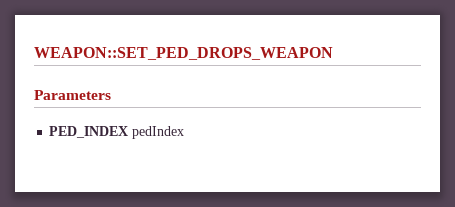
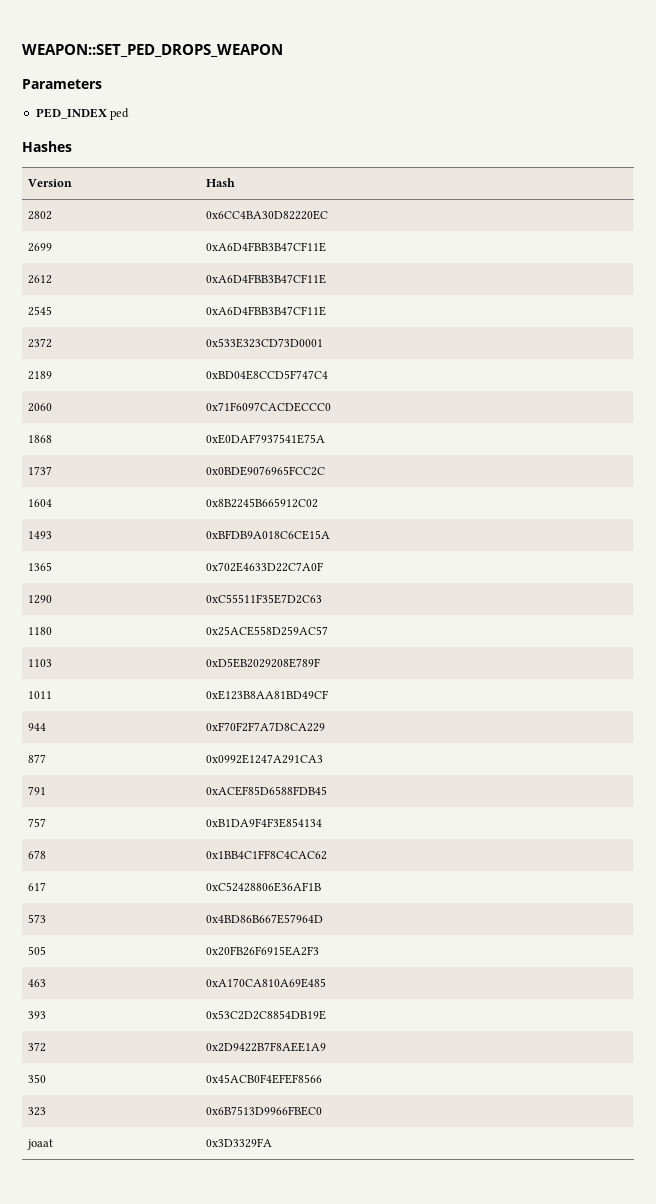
[132,126,185,139] pedIndex -> [110,108,130,120] [22,141,72,152] [28,179,73,187] [206,178,236,187] [28,211,53,220] [206,210,329,220] [28,243,53,252] [206,242,327,252] [28,275,53,284] [206,274,327,284] [28,306,53,316] [206,306,327,316] [28,338,53,348] [206,338,324,348] [28,371,53,380] [206,370,329,380] [28,403,53,412] [206,402,332,412] [28,435,53,443] [206,434,326,444] [28,466,53,475] [206,466,326,476] [28,499,53,507] [206,498,319,508] [28,531,53,539] [206,530,331,540] [28,562,53,571] [206,562,324,572] [28,595,53,604] [206,594,323,604] [28,627,53,635] [206,626,329,636] [28,659,53,667] [206,658,321,668] [28,691,53,699] [206,690,329,700] [28,723,47,731] [206,722,326,732] [28,754,47,763] [206,754,324,764] [28,786,47,795] [206,786,328,796] [28,818,47,827] [206,818,323,828] [28,850,47,859] [206,850,328,860] [28,882,47,891] [206,882,322,892] [28,914,47,923] [206,914,324,924] [28,946,47,955] [206,946,320,956] [28,979,47,987] [206,978,327,988] [28,1011,47,1019] [206,1010,327,1020] [28,1042,47,1052] [206,1042,327,1052] [28,1074,47,1083] [206,1074,323,1084] [28,1107,47,1116] [206,1106,323,1116] [27,1139,54,1150] [206,1138,273,1148] ped // Hashes // Version | Hash // 2802 | 0x6CC4BA30D82220EC // 2699 | 0xA6D4FBB3B47CF11E // 2612 | 0xA6D4FBB3B47CF11E // 2545 | 0xA6D4FBB3B47CF11E // 2372 | 0x533E323CD73D0001 // 2189 | 0xBD04E8CCD5F747C4 // 2060 | 0x71F6097CACDECCC0 // 1868 | 0xE0DAF7937541E75A // 1737 | 0x0BDE9076965FCC2C // 1604 | 0x8B2245B665912C02 // 1493 | 0xBFDB9A018C6CE15A // 1365 | 0x702E4633D22C7A0F // 1290 | 0xC55511F35E7D2C63 // 1180 | 0x25ACE558D259AC57 // 1103 | 0xD5EB2029208E789F // 1011 | 0xE123B8AA81BD49CF // 944 | 0xF70F2F7A7D8CA229 // 877 | 0x0992E1247A291CA3 // 791 | 0xACEF85D6588FDB45 // 757 | 0xB1DA9F4F3E854134 // 678 | 0x1BB4C1FF8C4CAC62 // 617 | 0xC52428806E36AF1B // 573 | 0x4BD86B667E57964D // 505 | 0x20FB26F6915EA2F3 // 463 | 0xA170CA810A69E485 // 393 | 0x53C2D2C8854DB19E // 372 | 0x2D9422B7F8AEE1A9 // 350 | 0x45ACB0F4EFEF8566 // 323 | 0x6B7513D9966FBEC0 // joaat | 0x3D3329FA

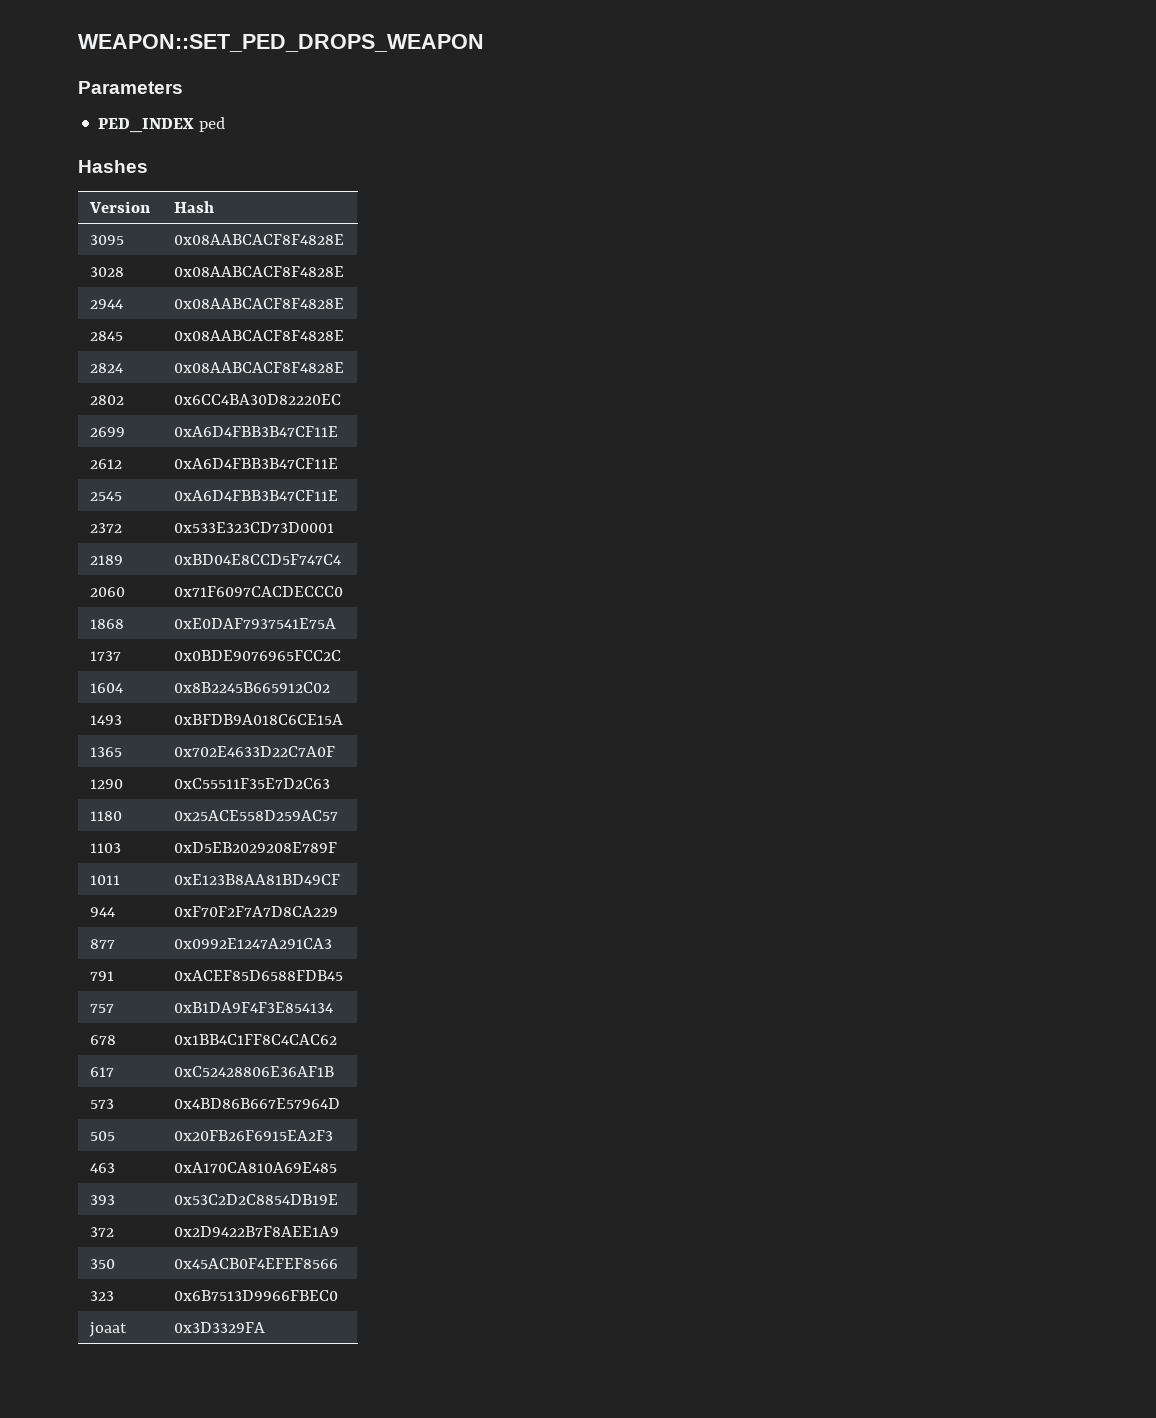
(236, 182) none -> [89,235,124,245] [173,234,344,245] [89,267,124,277] [173,266,344,277] [89,299,123,309] [173,298,344,309] [89,331,123,341] [173,330,344,341] [89,363,123,373] [173,362,344,373] // 3095 | 0x08AABCACF8F4828E // 3028 | 0x08AABCACF8F4828E // 2944 | 0x08AABCACF8F4828E // 2845 | 0x08AABCACF8F4828E // 2824 | 0x08AABCACF8F4828E

